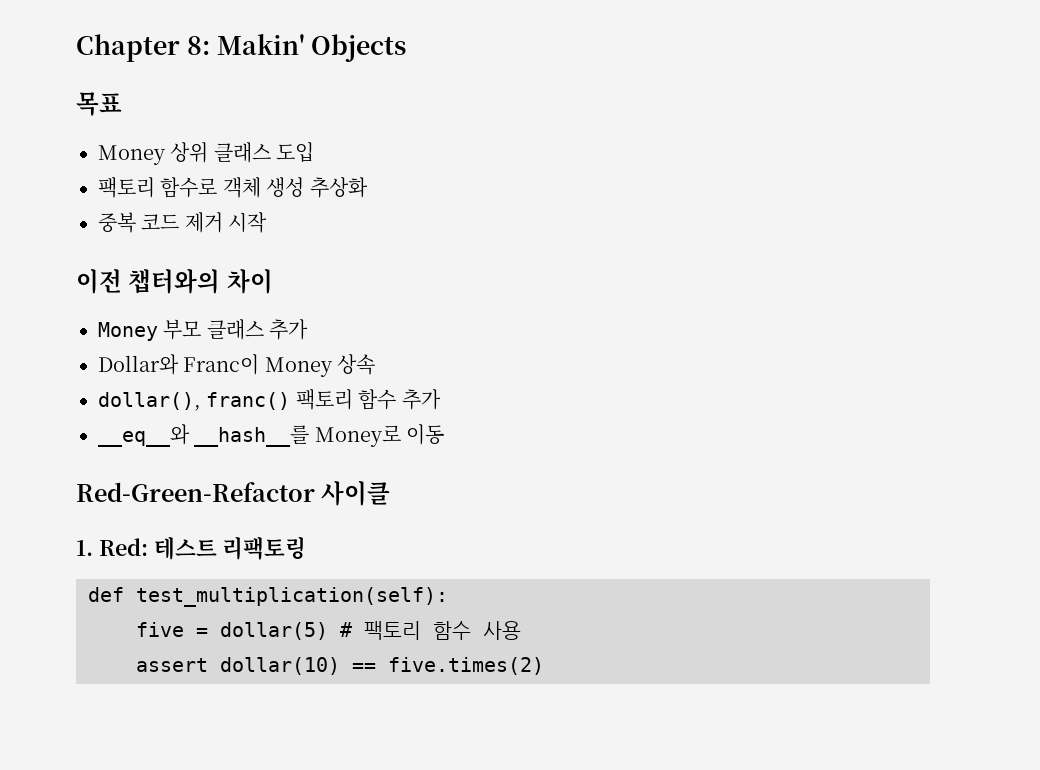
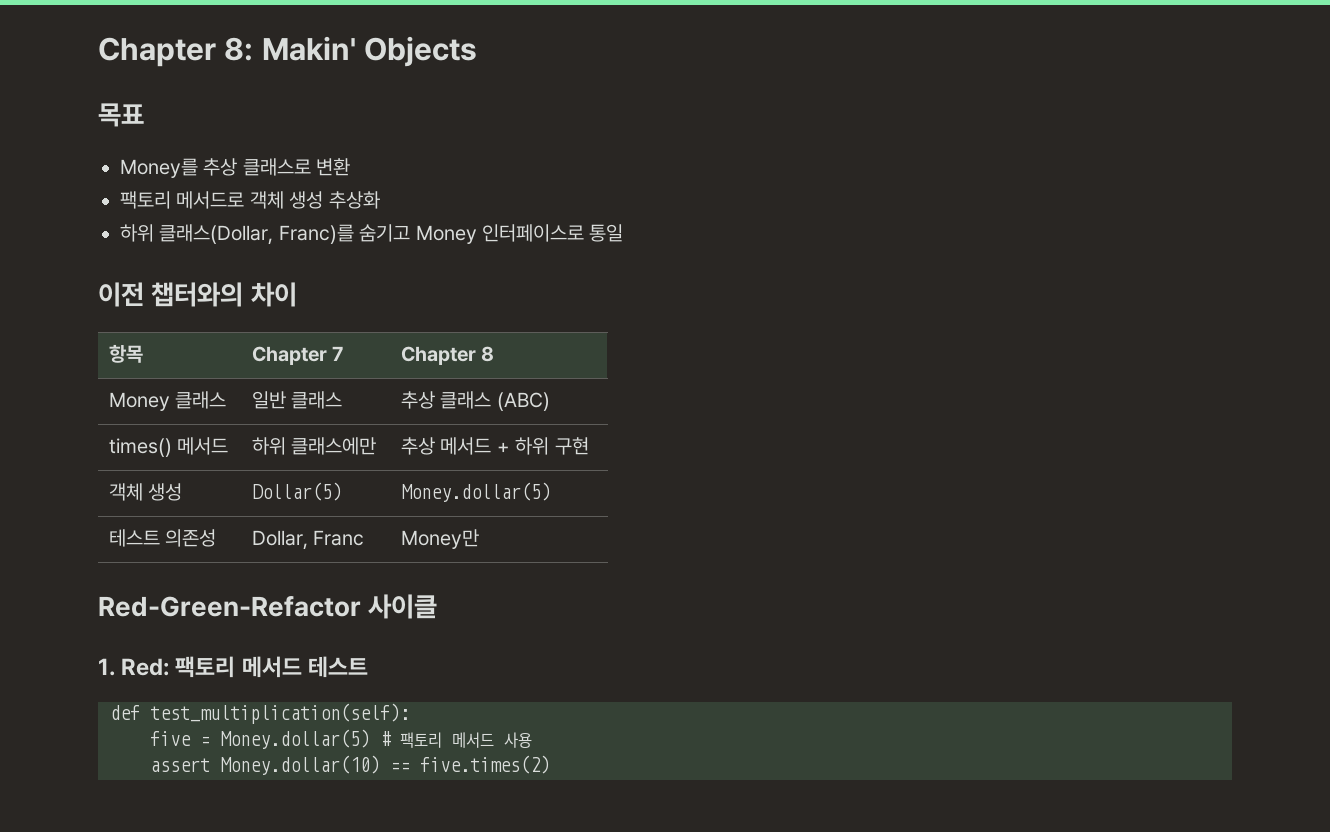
[98,142,315,165] [98,177,218,198] Money 상위 클래스 도입 // 팩토리 함수로 -> [120,158,351,178] [120,191,245,209] Money를 추상 클래스로 변환 // 팩토리 메서드로
[98,212,268,233] [76,269,273,294] [98,319,309,341] [98,354,376,377] [98,389,441,411] [98,424,445,447] 중복 코드 제거 시작 // 이전 챕터와의 차이 // Money 부모 클래스 추가 // Dollar와 Franc이 Money 상속 // dollar(), franc() 팩토리 함수 추가 // __eq__와 __hash__를 Money로 이동 -> [120,224,624,245] [98,282,297,307] [108,344,143,363] [251,346,345,365] [400,346,495,365] [108,391,227,411] [251,391,343,409] [400,391,550,411] [108,437,229,457] [251,437,377,455] [400,437,589,455] [108,483,183,501] [251,482,342,501] [400,482,551,502] [108,529,217,547] [251,530,365,550] [400,529,479,549] 하위 클래스(Dollar, Franc)를 숨기고 Money 인터페이스로 통일 // 이전 챕터와의 차이 // 항목 | Chapter 7 | Chapter 8 // Money 클래스 | 일반 클래스 | 추상 클래스 (ABC) // times() 메서드 | 하위 클래스에만 | 추상 메서드 + 하위 구현 // 객체 생성 | Dollar(5) | Money.dollar(5) // 테스트 의존성 | Dollar, Franc | Money만
[153,537,307,560] 테스트 리팩토링 -> [175,656,368,678] 팩토리 메서드 테스트
[220,622,328,640] dollar(5) -> [220,729,370,749] Money.dollar(5)
[433,621,471,640] 함수 -> [452,732,494,748] 메서드
[220,657,340,675] dollar(10) -> [220,755,380,775] Money.dollar(10)

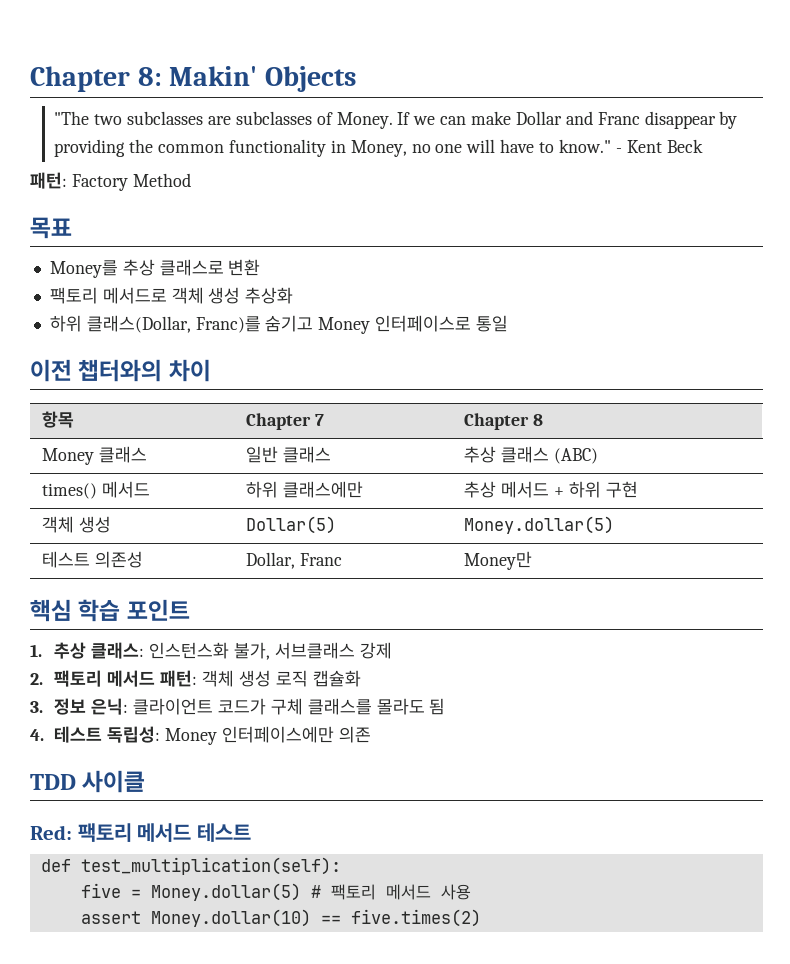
(478, 51) none -> [54,111,738,129] [54,139,703,157] [30,172,191,191] // "The two subclasses are subclasses of Money. If we can make Dollar and Franc disappear by providing the common functionality in Money, no one will have to know." - Kent Beck // 패턴: Factory Method
[98,596,361,617] Red-Green-Refactor -> [30,599,190,622] [30,642,392,660] [30,670,361,687] [30,698,446,715] [30,726,371,745] [30,774,76,790] 핵심 학습 포인트 // 1. 추상 클래스: 인스턴스화 불가, 서브클래스 강제 // 2. 팩토리 메서드 패턴: 객체 생성 로직 캡슐화 // 3. 정보 은닉: 클라이언트 코드가 구체 클래스를 몰라도 됨 // 4. 테스트 독립성: Money 인터페이스에만 의존 // TDD
[98,658,115,676] 1. -> (146, 781) none

